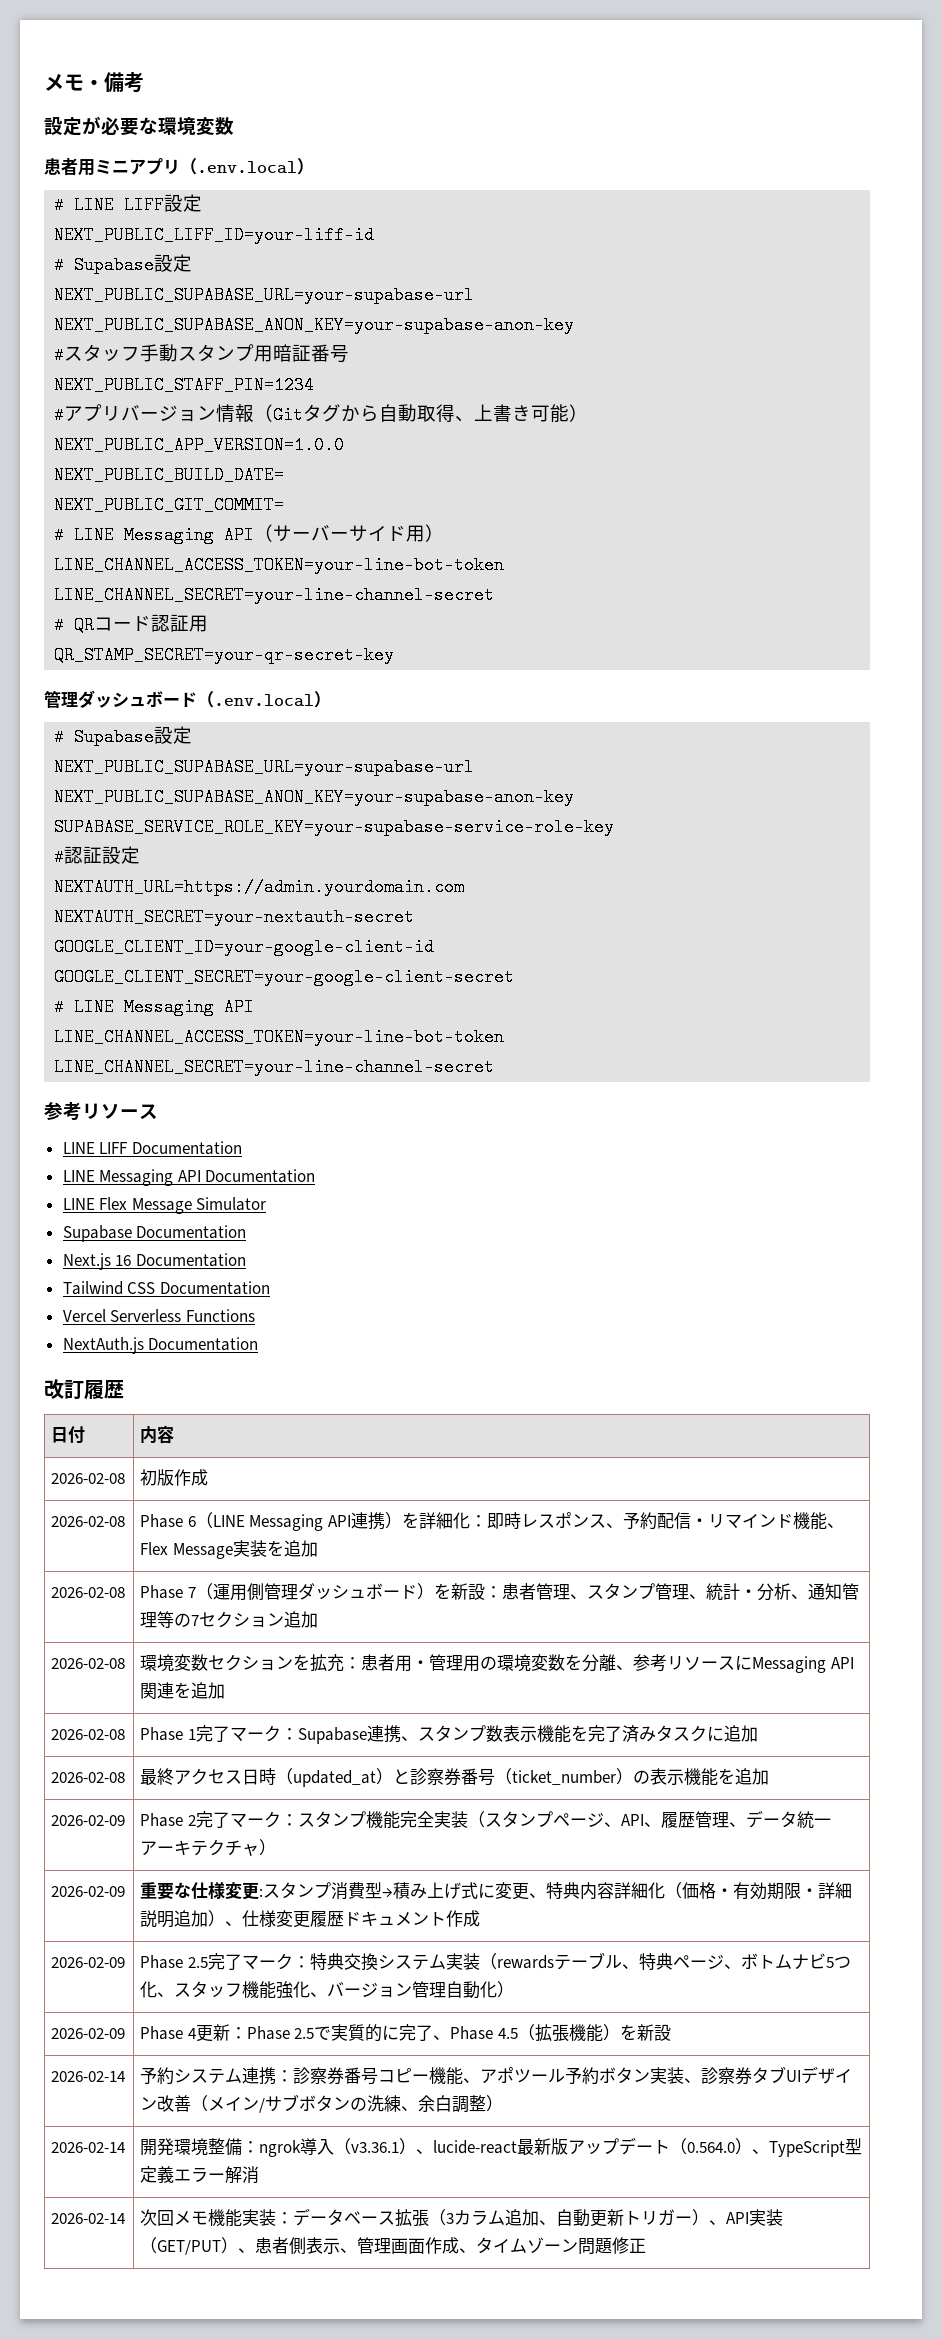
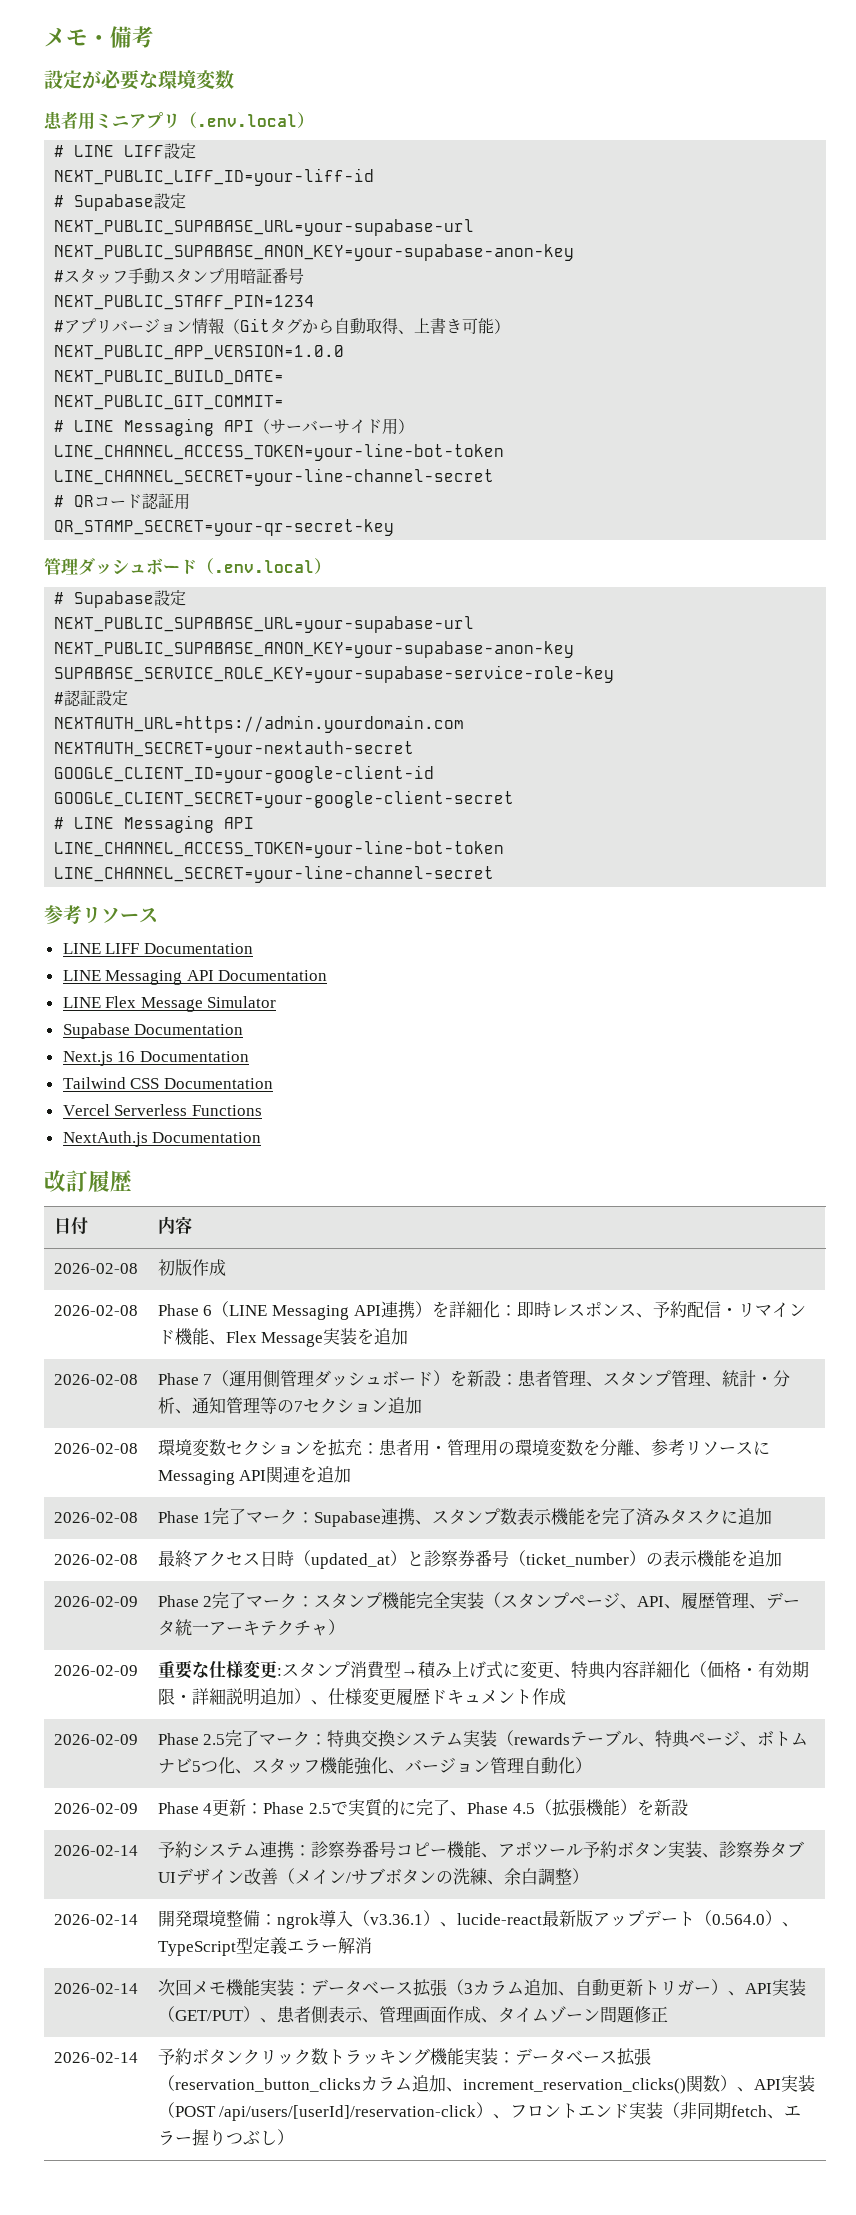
(647, 2245) none -> [53,2052,138,2063] [157,2048,651,2066] [157,2075,815,2094] [157,2102,802,2121] [157,2129,294,2146] // 2026-02-14 | 予約ボタンクリック数トラッキング機能実装：データベース拡張（reservation_button_clicksカラム追加、increment_reservation_clicks()関数）、API実装（POST /api/users/[userId]/reservation-click）、フロントエンド実装（非同期fetch、エラー握りつぶし）

